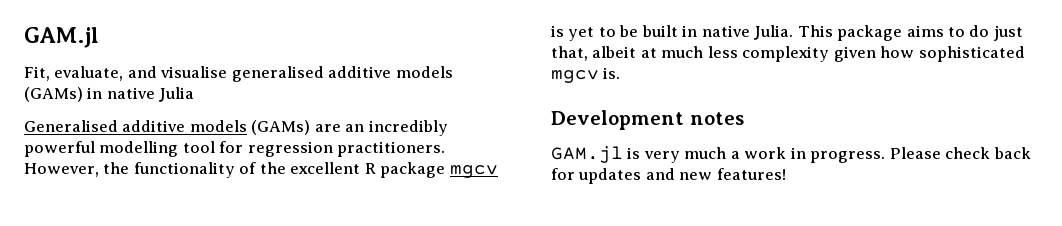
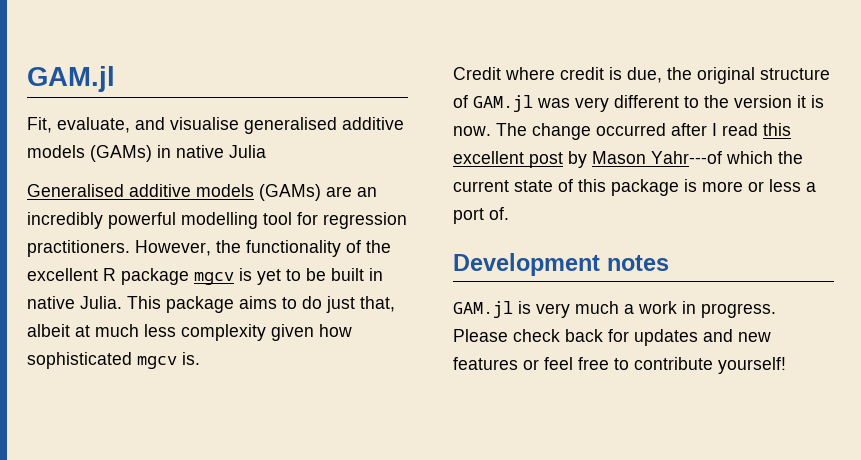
(621, 73) none -> [453,67,830,84] [453,95,824,112] [453,123,791,140] [453,151,803,168] [453,179,816,196] [453,207,509,224] // Credit where credit is due, the original structure of GAM.jl was very different to the version it is now. The change occurred after I read this excellent post by Mason Yahr---of which the current state of this package is more or less a port of.
[716,168,786,180] features! -> [453,357,786,374] features or feel free to contribute yourself!

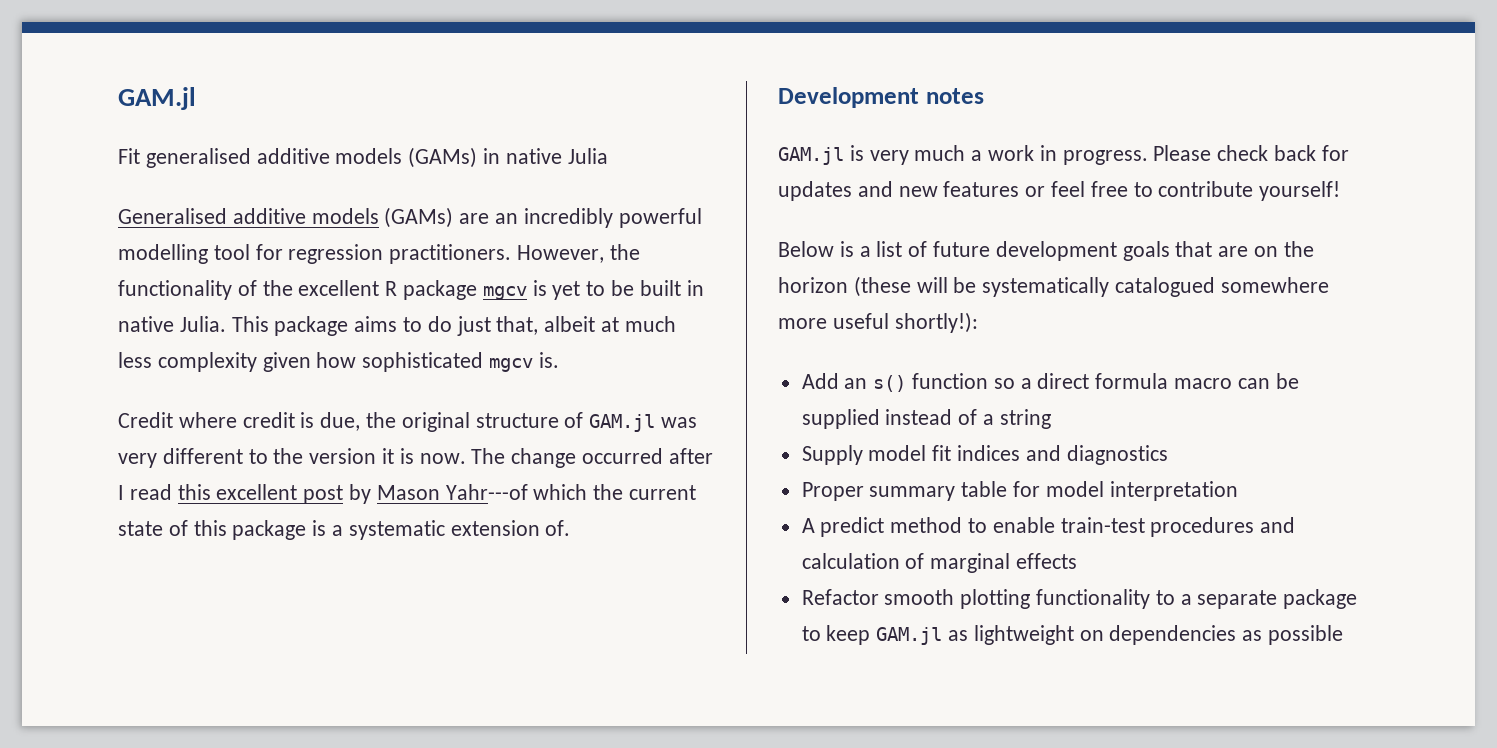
[27,117,239,133] Fit, evaluate, and visualise -> [118,148,140,164] Fit
[702,179,816,192] [453,208,484,224] more or less a port -> [332,520,540,540] a systematic extension
(786, 365) none -> [778,241,1314,261] [778,276,1329,297] [778,312,978,333] [801,373,1299,392] [801,409,1051,429] [801,445,1168,465] [801,481,1238,501] [801,517,1296,537] [801,553,1078,573] [801,589,1358,609] [801,625,1344,645] // Below is a list of future development goals that are on the horizon (these will be systematically catalogued somewhere more useful shortly!): // Add an s() function so a direct formula macro can be supplied instead of a string // Supply model fit indices and diagnostics // Proper summary table for model interpretation // A predict method to enable train-test procedures and calculation of marginal effects // Refactor smooth plotting functionality to a separate package to keep GAM.jl as lightweight on dependencies as possible

